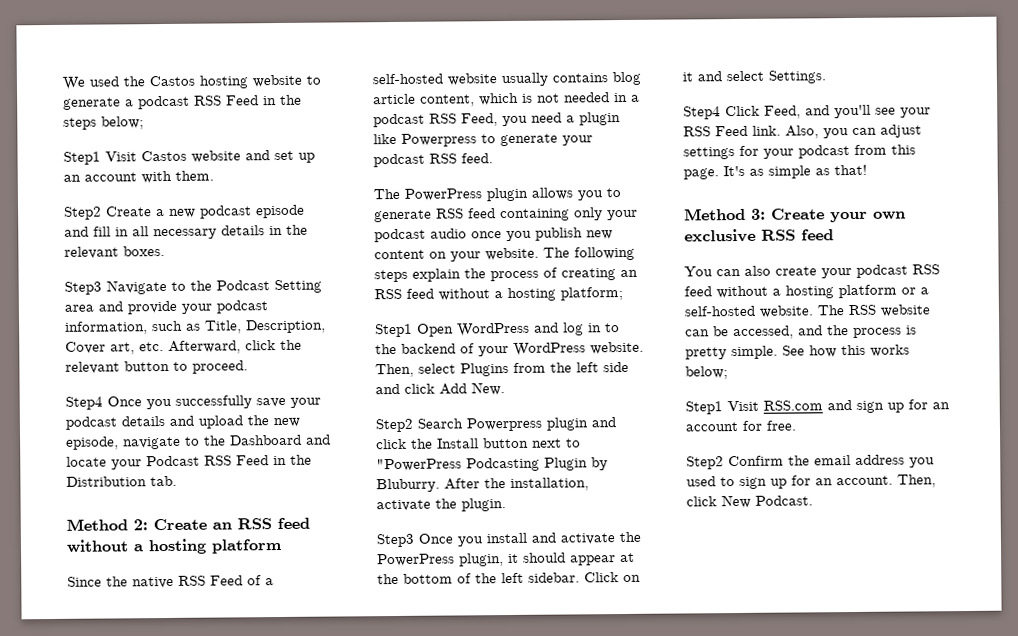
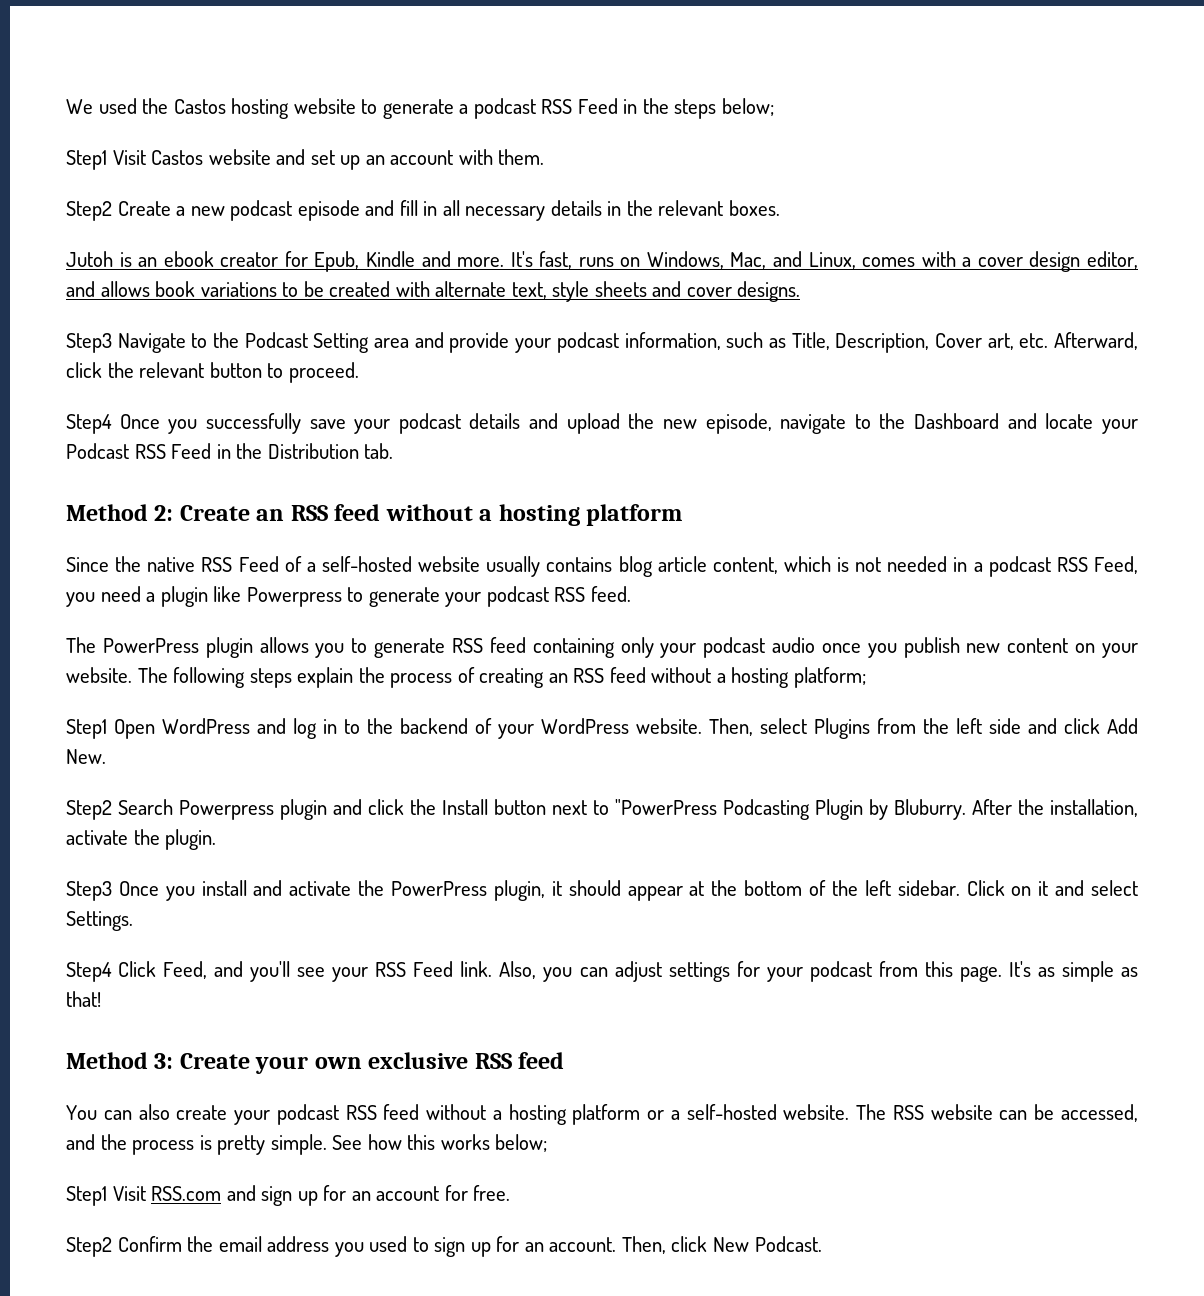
(165, 251) none -> [66,251,1139,272] [66,281,801,302] // Jutoh is an ebook creator for Epub, Kindle and more. It's fast, runs on Windows, Mac, and Linux, comes with a cover design editor, and allows book variations to be created with alternate text, style sheets and cover designs.

